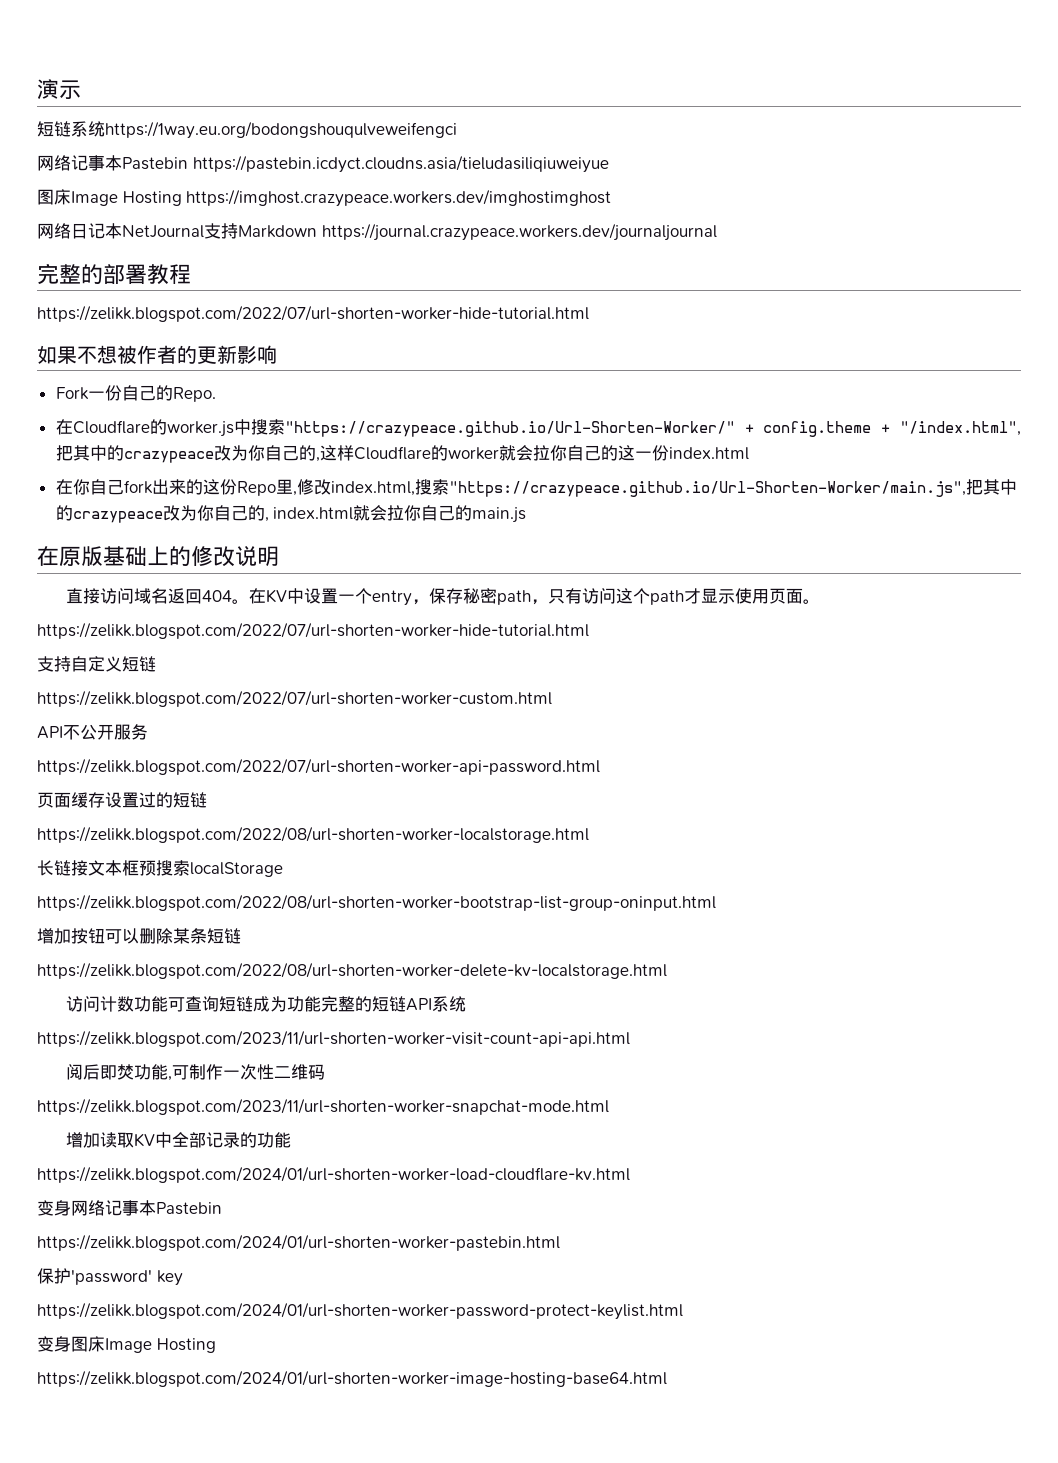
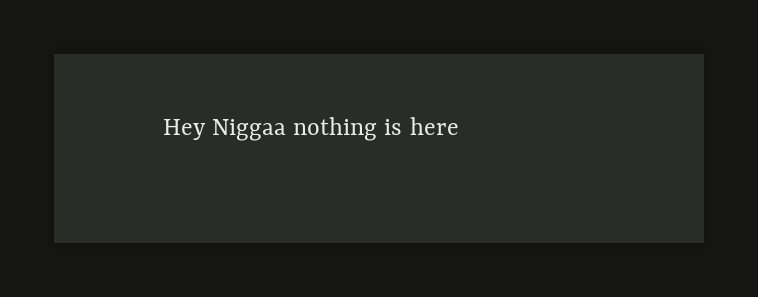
[37,79,81,100] [37,121,457,139] [37,155,609,173] [37,189,612,207] [37,223,717,241] [37,263,191,285] [37,305,589,322] [37,345,277,364] [55,385,216,402] [55,419,1022,437] [55,445,749,463] [55,479,1017,497] [55,505,527,523] [37,546,279,567] [65,588,820,606] [37,622,589,639] [37,656,156,672] [37,690,552,707] [37,724,148,740] [37,758,600,775] [37,792,207,808] [37,826,589,843] [37,860,283,877] [37,894,716,911] [37,928,241,944] [37,962,667,979] [65,996,466,1012] [37,1030,630,1047] [65,1064,325,1081] [37,1098,609,1115] [65,1132,291,1148] [37,1166,630,1183] [37,1200,222,1216] [37,1234,560,1251] [37,1268,183,1286] [37,1302,683,1320] [37,1336,216,1353] [37,1370,667,1387] 演示 // 短链系统https://1way.eu.org/bodongshouqulveweifengci // 网络记事本Pastebin https://pastebin.icdyct.cloudns.asia/tieludasiliqiuweiyue // 图床Image Hosting https://imghost.crazypeace.workers.dev/imghostimghost // 网络日记本NetJournal支持Markdown https://journal.crazypeace.workers.dev/journaljournal // 完整的部署教程 // https://zelikk.blogspot.com/2022/07/url-shorten-worker-hide-tutorial.html // 如果不想被作者的更新影响 // Fork一份自己的Repo. // 在Cloudflare的worker.js中搜索"https://crazypeace.github.io/Url-Shorten-Worker/" + config.theme + "/index.html",把其中的crazypeace改为你自己的,这样Cloudflare的worker就会拉你自己的这一份index.html // 在你自己fork出来的这份Repo里,修改index.html,搜索"https://crazypeace.github.io/Url-Shorten-Worker/main.js",把其中的crazypeace改为你自己的, index.html就会拉你自己的main.js // 在原版基础上的修改说明 // 直接访问域名返回404。在KV中设置一个entry，保存秘密path，只有访问这个path才显示使用页面。 // https://zelikk.blogspot.com/2022/07/url-shorten-worker-hide-tutorial.html // 支持自定义短链 // https://zelikk.blogspot.com/2022/07/url-shorten-worker-custom.html // API不公开服务 // https://zelikk.blogspot.com/2022/07/url-shorten-worker-api-password.html // 页面缓存设置过的短链 // https://zelikk.blogspot.com/2022/08/url-shorten-worker-localstorage.html // 长链接文本框预搜索localStorage // https://zelikk.blogspot.com/2022/08/url-shorten-worker-bootstrap-list-group-oninput.html // 增加按钮可以删除某条短链 // https://zelikk.blogspot.com/2022/08/url-shorten-worker-delete-kv-localstorage.html // 访问计数功能可查询短链成为功能完整的短链API系统 // https://zelikk.blogspot.com/2023/11/url-shorten-worker-visit-count-api-api.html // 阅后即焚功能,可制作一次性二维码 // https://zelikk.blogspot.com/2023/11/url-shorten-worker-snapchat-mode.html // 增加读取KV中全部记录的功能 // https://zelikk.blogspot.com/2024/01/url-shorten-worker-load-cloudflare-kv.html // 变身网络记事本Pastebin // https://zelikk.blogspot.com/2024/01/url-shorten-worker-pastebin.html // 保护'password' key // https://zelikk.blogspot.com/2024/01/url-shorten-worker-password-protect-keylist.html // 变身图床Image Hosting // https://zelikk.blogspot.com/2024/01/url-shorten-worker-image-hosting-base64.html -> [163,117,459,141] Hey Niggaa nothing is here

